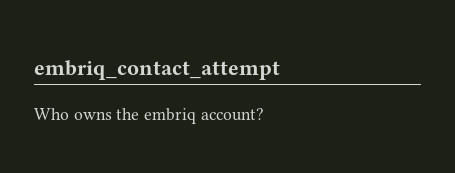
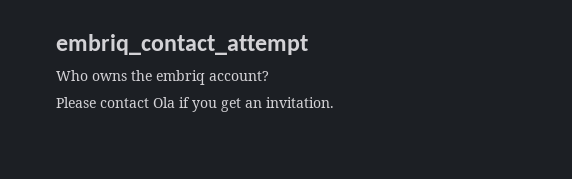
(264, 114) none -> [56,97,334,112] // Please contact Ola if you get an invitation.

